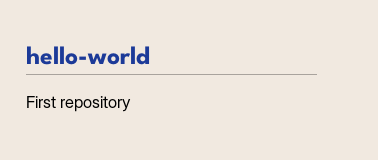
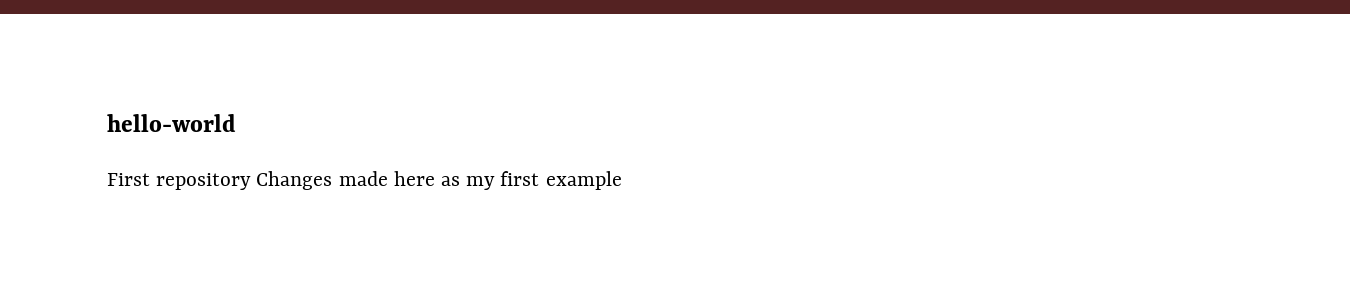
(132, 104) none -> [256,171,622,190] Changes made here as my first example

